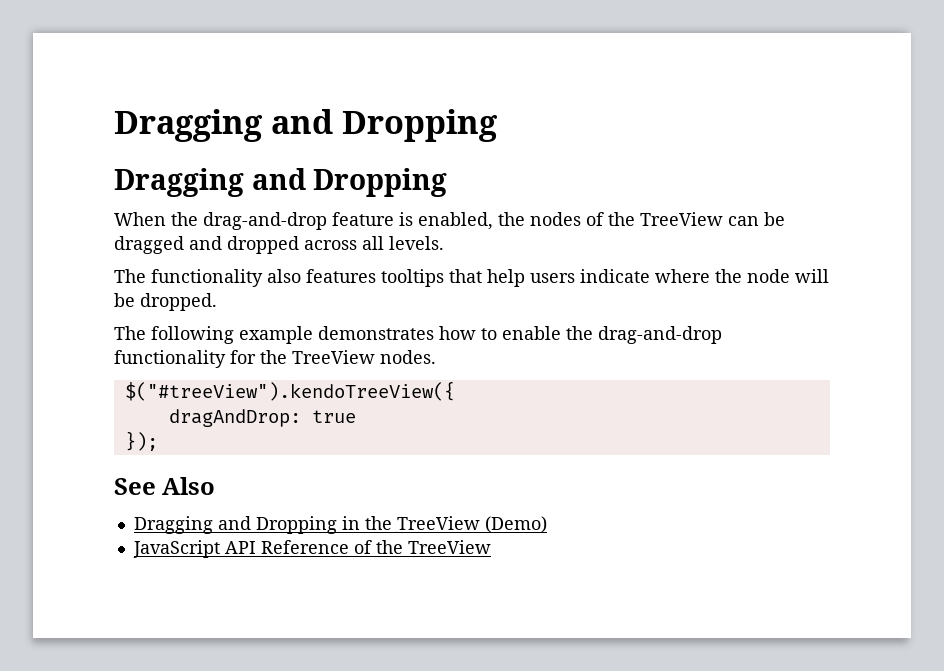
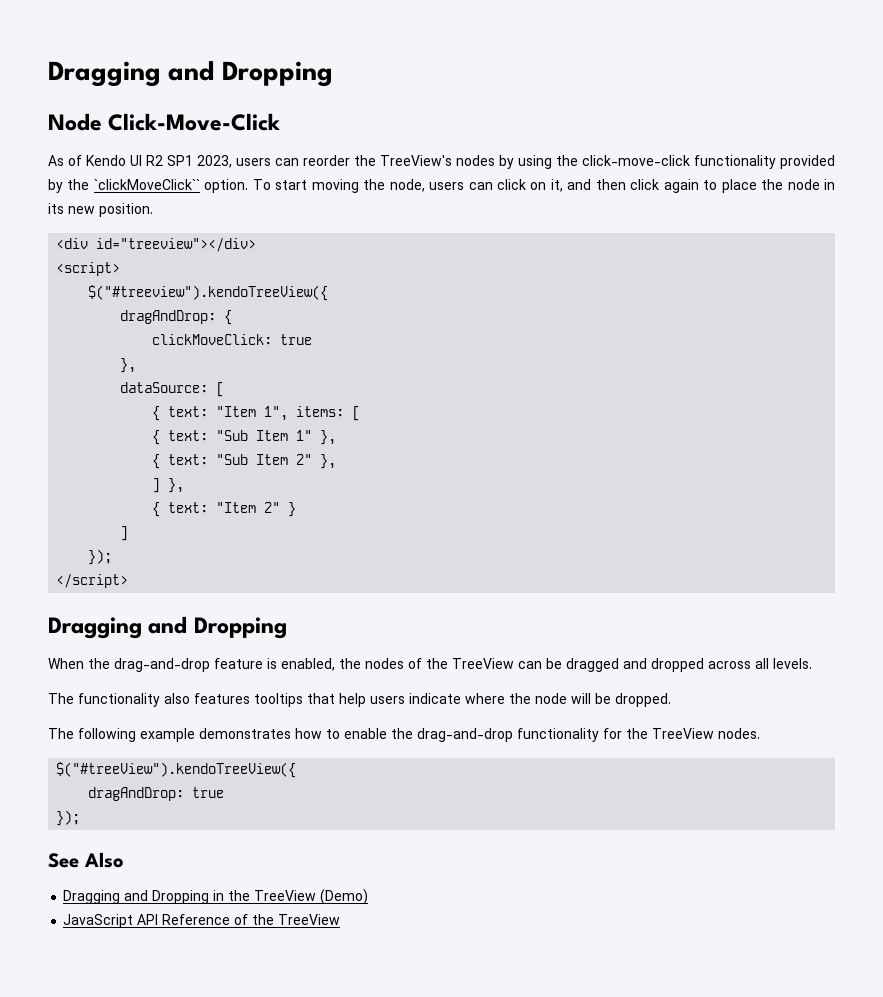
[114,109,498,142] Dragging and Dropping -> [48,61,333,87] [48,113,281,131] [48,155,835,169] [48,179,836,193] [48,203,153,217] [56,238,257,252] [56,262,121,276] [88,285,329,301] [120,310,233,325] [152,334,313,345] [120,358,137,373] [120,382,225,397] [152,406,361,421] [152,430,337,445] [152,454,337,469] [152,478,185,493] [152,502,297,517] [120,526,129,541] [88,549,113,565] [56,574,129,588] Dragging and Dropping // Node Click-Move-Click // As of Kendo UI R2 SP1 2023, users can reorder the TreeView's nodes by using the click-move-click functionality provided by the `clickMoveClick`` option. To start moving the node, users can click on it, and then click again to place the node in its new position. // <div id="treeview"></div> // <script> // $("#treeview").kendoTreeView({ // dragAndDrop: { // clickMoveClick: true // }, // dataSource: [ // { text: "Item 1", items: [ // { text: "Sub Item 1" }, // { text: "Sub Item 2" }, // ] }, // { text: "Item 2" } // ] // }); // </script>

